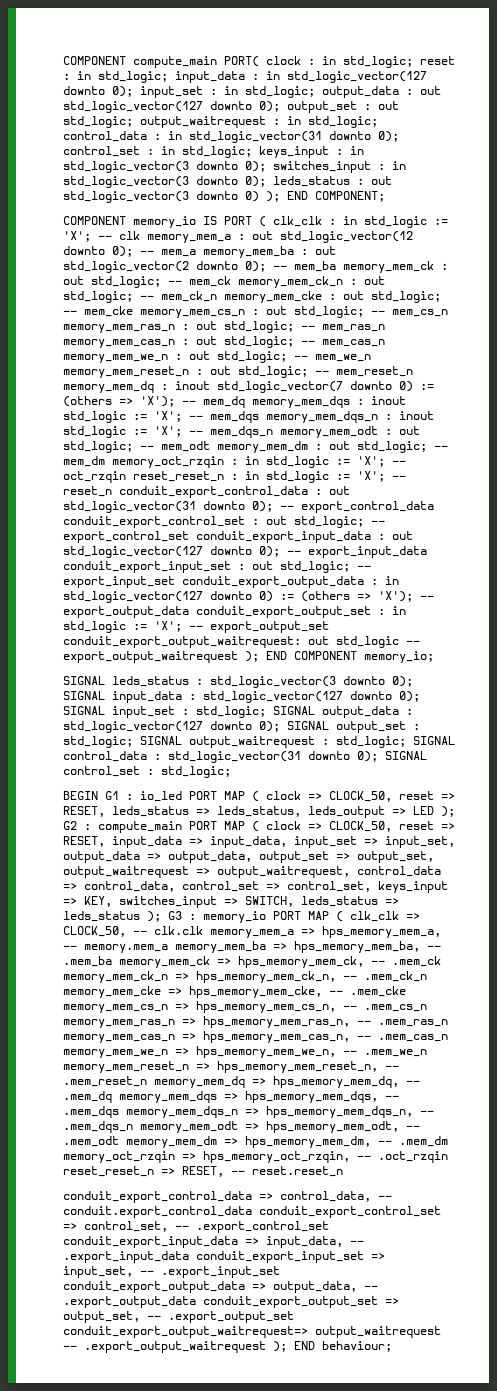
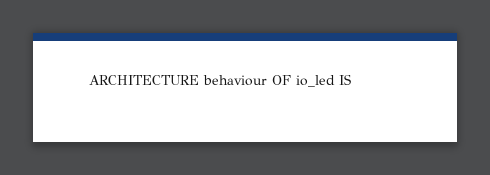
[63,56,455,68] [63,71,427,83] [63,86,441,98] [63,101,399,113] [63,116,378,128] [63,131,399,143] [63,146,364,158] [63,161,406,173] [63,176,392,188] [63,191,385,203] [63,216,448,228] [63,231,413,243] [63,246,336,258] [63,261,448,273] [63,276,385,288] [63,291,441,303] [63,306,448,318] [63,321,385,333] [63,336,385,348] [63,351,371,363] [63,366,413,378] [63,381,434,393] [63,396,406,408] [63,411,434,423] [63,426,420,438] [63,441,448,453] [63,456,406,468] [63,471,406,483] [63,486,350,498] [63,501,434,513] [63,516,385,528] [63,531,413,543] [63,546,427,558] [63,561,371,573] [63,576,399,588] [63,591,434,603] [63,606,406,618] [63,621,329,633] [63,636,420,648] [63,651,434,663] [63,676,413,688] [63,691,420,703] [63,706,413,718] [63,721,420,733] [63,736,455,748] [63,751,427,763] [63,766,231,778] [63,791,455,802] [63,806,455,818] [63,821,455,833] [63,836,455,848] [63,851,434,863] [63,866,441,878] [63,881,448,893] [63,896,399,908] [63,911,420,923] [63,926,441,938] [63,941,441,953] [63,956,441,968] [63,971,427,983] [63,986,406,998] [63,1001,427,1013] [63,1016,448,1028] [63,1031,448,1043] [63,1046,427,1058] [63,1061,399,1073] [63,1076,420,1088] [63,1091,399,1103] [63,1106,434,1118] [63,1121,420,1133] [63,1136,448,1148] [63,1151,448,1163] [63,1166,343,1177] [63,1191,392,1203] [63,1206,441,1218] [63,1221,329,1233] [63,1236,364,1248] [63,1251,385,1263] [63,1266,280,1278] [63,1281,378,1293] [63,1296,399,1308] [63,1311,294,1323] [63,1326,441,1338] [63,1341,392,1353] COMPONENT compute_main PORT( clock : in std_logic; reset : in std_logic; input_data : in std_logic_vector(127 downto 0); input_set : in std_logic; output_data : out std_logic_vector(127 downto 0); output_set : out std_logic; output_waitrequest : in std_logic; control_data : in std_logic_vector(31 downto 0); control_set : in std_logic; keys_input : in std_logic_vector(3 downto 0); switches_input : in std_logic_vector(3 downto 0); leds_status : out std_logic_vector(3 downto 0) ); END COMPONENT; // COMPONENT memory_io IS PORT ( clk_clk : in std_logic := 'X'; -- clk memory_mem_a : out std_logic_vector(12 downto 0); -- mem_a memory_mem_ba : out std_logic_vector(2 downto 0); -- mem_ba memory_mem_ck : out std_logic; -- mem_ck memory_mem_ck_n : out std_logic; -- mem_ck_n memory_mem_cke : out std_logic; -- mem_cke memory_mem_cs_n : out std_logic; -- mem_cs_n memory_mem_ras_n : out std_logic; -- mem_ras_n memory_mem_cas_n : out std_logic; -- mem_cas_n memory_mem_we_n : out std_logic; -- mem_we_n memory_mem_reset_n : out std_logic; -- mem_reset_n memory_mem_dq : inout std_logic_vector(7 downto 0) := (others => 'X'); -- mem_dq memory_mem_dqs : inout std_logic := 'X'; -- mem_dqs memory_mem_dqs_n : inout std_logic := 'X'; -- mem_dqs_n memory_mem_odt : out std_logic; -- mem_odt memory_mem_dm : out std_logic; -- mem_dm memory_oct_rzqin : in std_logic := 'X'; -- oct_rzqin reset_reset_n : in std_logic := 'X'; -- reset_n conduit_export_control_data : out std_logic_vector(31 downto 0); -- export_control_data conduit_export_control_set : out std_logic; -- export_control_set conduit_export_input_data : out std_logic_vector(127 downto 0); -- export_input_data conduit_export_input_set : out std_logic; -- export_input_set conduit_export_output_data : in std_logic_vector(127 downto 0) := (others => 'X'); -- export_output_data conduit_export_output_set : in std_logic := 'X'; -- export_output_set conduit_export_output_waitrequest: out std_logic -- export_output_waitrequest ); END COMPONENT memory_io; // SIGNAL leds_status : std_logic_vector(3 downto 0); SIGNAL input_data : std_logic_vector(127 downto 0); SIGNAL input_set : std_logic; SIGNAL output_data : std_logic_vector(127 downto 0); SIGNAL output_set : std_logic; SIGNAL output_waitrequest : std_logic; SIGNAL control_data : std_logic_vector(31 downto 0); SIGNAL control_set : std_logic; // BEGIN G1 : io_led PORT MAP ( clock => CLOCK_50, reset => RESET, leds_status => leds_status, leds_output => LED ); G2 : compute_main PORT MAP ( clock => CLOCK_50, reset => RESET, input_data => input_data, input_set => input_set, output_data => output_data, output_set => output_set, output_waitrequest => output_waitrequest, control_data => control_data, control_set => control_set, keys_input => KEY, switches_input => SWITCH, leds_status => leds_status ); G3 : memory_io PORT MAP ( clk_clk => CLOCK_50, -- clk.clk memory_mem_a => hps_memory_mem_a, -- memory.mem_a memory_mem_ba => hps_memory_mem_ba, -- .mem_ba memory_mem_ck => hps_memory_mem_ck, -- .mem_ck memory_mem_ck_n => hps_memory_mem_ck_n, -- .mem_ck_n memory_mem_cke => hps_memory_mem_cke, -- .mem_cke memory_mem_cs_n => hps_memory_mem_cs_n, -- .mem_cs_n memory_mem_ras_n => hps_memory_mem_ras_n, -- .mem_ras_n memory_mem_cas_n => hps_memory_mem_cas_n, -- .mem_cas_n memory_mem_we_n => hps_memory_mem_we_n, -- .mem_we_n memory_mem_reset_n => hps_memory_mem_reset_n, -- .mem_reset_n memory_mem_dq => hps_memory_mem_dq, -- .mem_dq memory_mem_dqs => hps_memory_mem_dqs, -- .mem_dqs memory_mem_dqs_n => hps_memory_mem_dqs_n, -- .mem_dqs_n memory_mem_odt => hps_memory_mem_odt, -- .mem_odt memory_mem_dm => hps_memory_mem_dm, -- .mem_dm memory_oct_rzqin => hps_memory_oct_rzqin, -- .oct_rzqin reset_reset_n => RESET, -- reset.reset_n // conduit_export_control_data => control_data, -- conduit.export_control_data conduit_export_control_set => control_set, -- .export_control_set conduit_export_input_data => input_data, -- .export_input_data conduit_export_input_set => input_set, -- .export_input_set conduit_export_output_data => output_data, -- .export_output_data conduit_export_output_set => output_set, -- .export_output_set conduit_export_output_waitrequest=> output_waitrequest -- .export_output_waitrequest ); END behaviour; -> [89,74,351,87] ARCHITECTURE behaviour OF io_led IS

